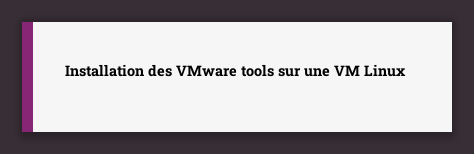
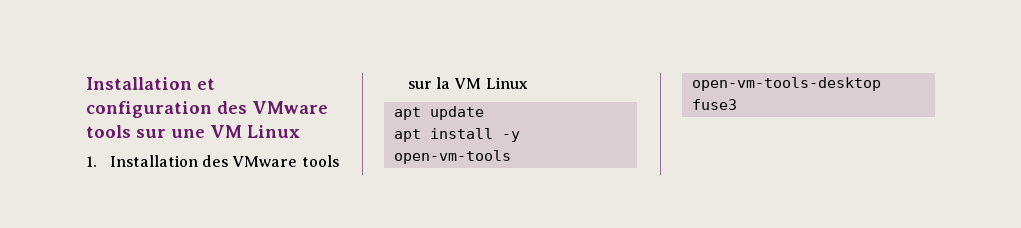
[65,64,144,77] Installation -> [86,77,215,90] [86,101,212,118] Installation et configuration
(406, 70) none -> [86,155,339,167] [407,77,528,89] [393,106,484,120] [393,128,520,142] [393,150,511,164] [691,77,881,91] [691,99,737,110] // 1. Installation des VMware tools sur la VM Linux // apt update // apt install -y open-vm-tools open-vm-tools-desktop fuse3

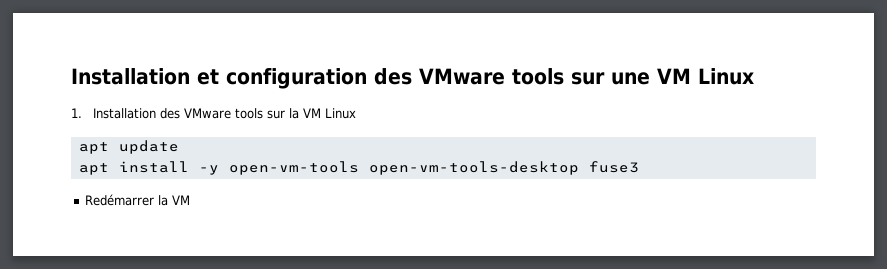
(737, 104) none -> [85,194,191,206] // Redémarrer la VM

